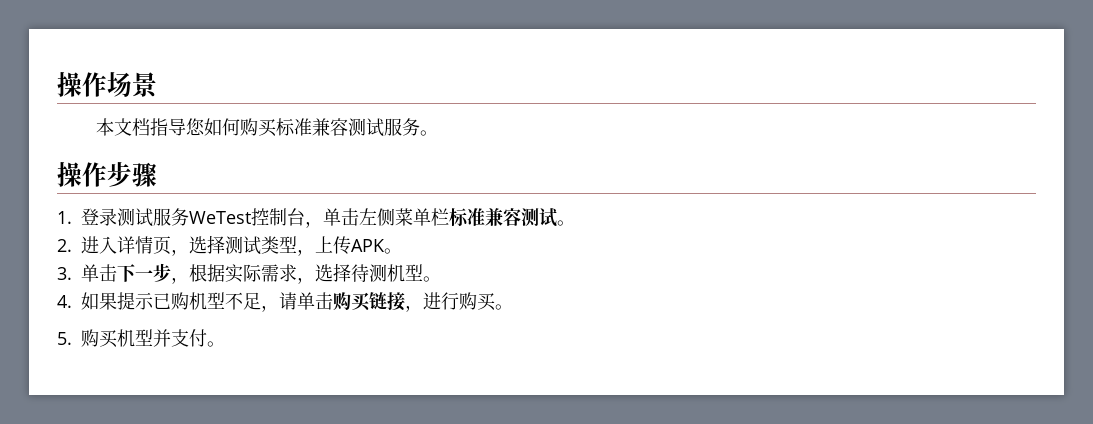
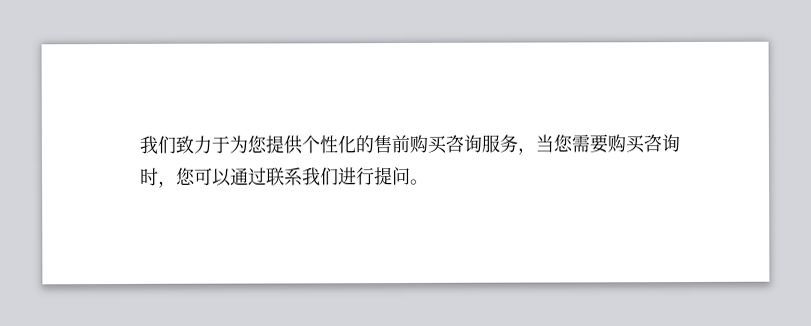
[57,72,157,98] [95,118,438,137] [57,162,157,187] [57,208,575,228] [57,235,402,256] [57,263,441,284] [57,292,513,312] [57,329,207,348] 操作场景 // 本文档指导您如何购买标准兼容测试服务。 // 操作步骤 // 1.登录测试服务WeTest控制台，单击左侧菜单栏标准兼容测试。 // 2.进入详情页，选择测试类型，上传APK。 // 3.单击下一步，根据实际需求，选择待测机型。 // 4.如果提示已购机型不足，请单击购买链接，进行购买。 // 5.购买机型并支付 -> [139,134,680,155] [140,166,411,188] 我们致力于为您提供个性化的售前购买咨询服务，当您需要购买咨询时，您可以通过联系我们进行提问

